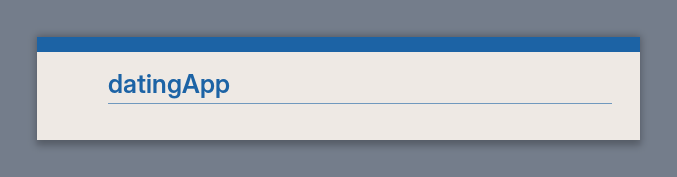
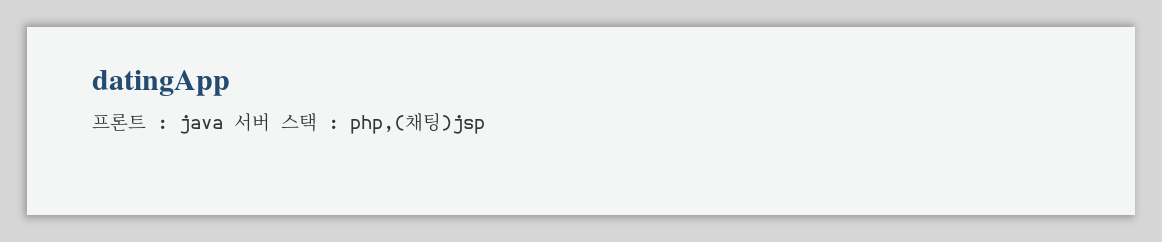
(230, 86) none -> [92,112,485,134] // 프론트 : java 서버 스택 : php,(채팅)jsp

